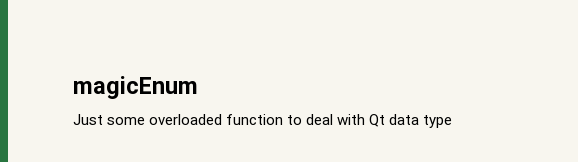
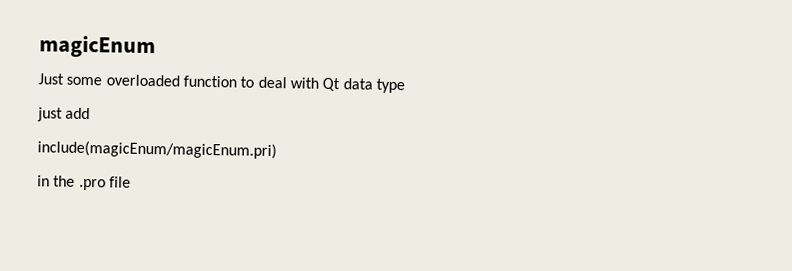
(453, 121) none -> [37,107,91,122] [37,140,277,160] [37,175,131,191] // just add // include(magicEnum/magicEnum.pri) // in the .pro file

